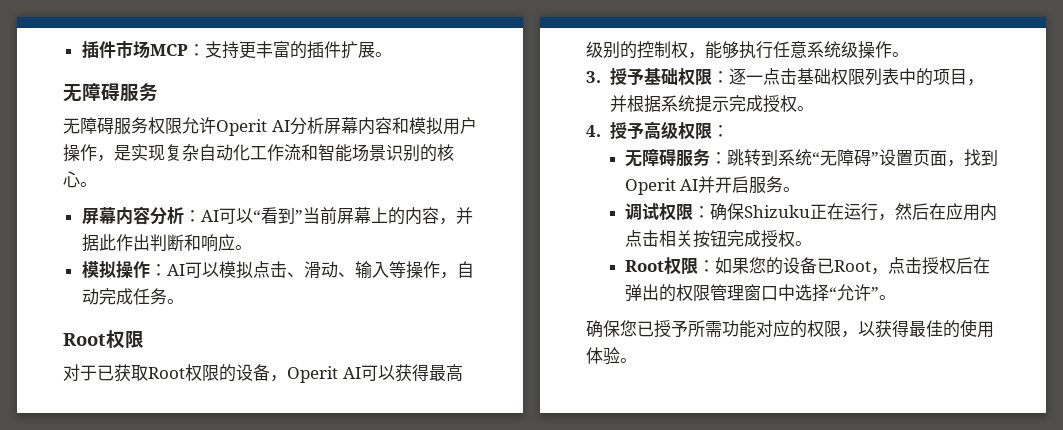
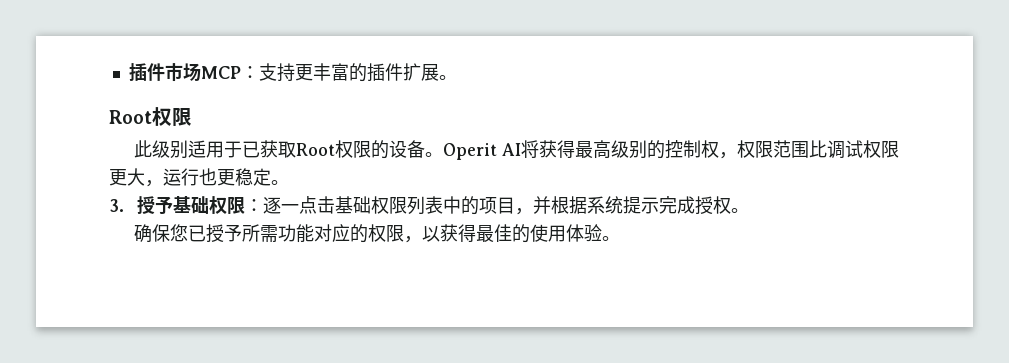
[63,83,158,102] [63,117,477,136] [63,144,454,162] [63,171,97,188] [81,206,473,225] [81,234,252,252] [81,261,474,279] [81,288,184,305] // 无障碍服务 // 无障碍服务权限允许Operit AI分析屏幕内容和模拟用户操作，是实现复杂自动化工作流和智能场景识别的核心。 // 屏幕内容分析：AI可以“看到”当前屏幕上的内容，并据此作出判断和响应。 // 模拟操作：AI可以模拟点击、滑动、输入等操作，自动完成任务。 -> (457, 77) none
[63,364,80,381] 对 -> [134,140,225,159] 此级别适用
[270,365,395,383] ，Operit AI可以 -> [425,140,540,160] 。Operit AI将
[705,41,892,59] 能够执行任意系统级操作 -> [737,140,900,159] [109,168,271,187] 权限范围比调试权限更大，运行也更稳定
[586,121,729,140] [624,149,998,167] [624,176,801,195] [624,203,997,221] [624,230,812,248] [624,257,990,275] [624,284,896,302] // 4.授予高级权限： // 无障碍服务：跳转到系统“无障碍”设置页面，找到Operit AI并开启服务。 // 调试权限：确保Shizuku正在运行，然后在应用内点击相关按钮完成授权。 // Root权限：如果您的设备已Root，点击授权后在弹出的权限管理窗口中选择“允许”。 -> (750, 210) none

